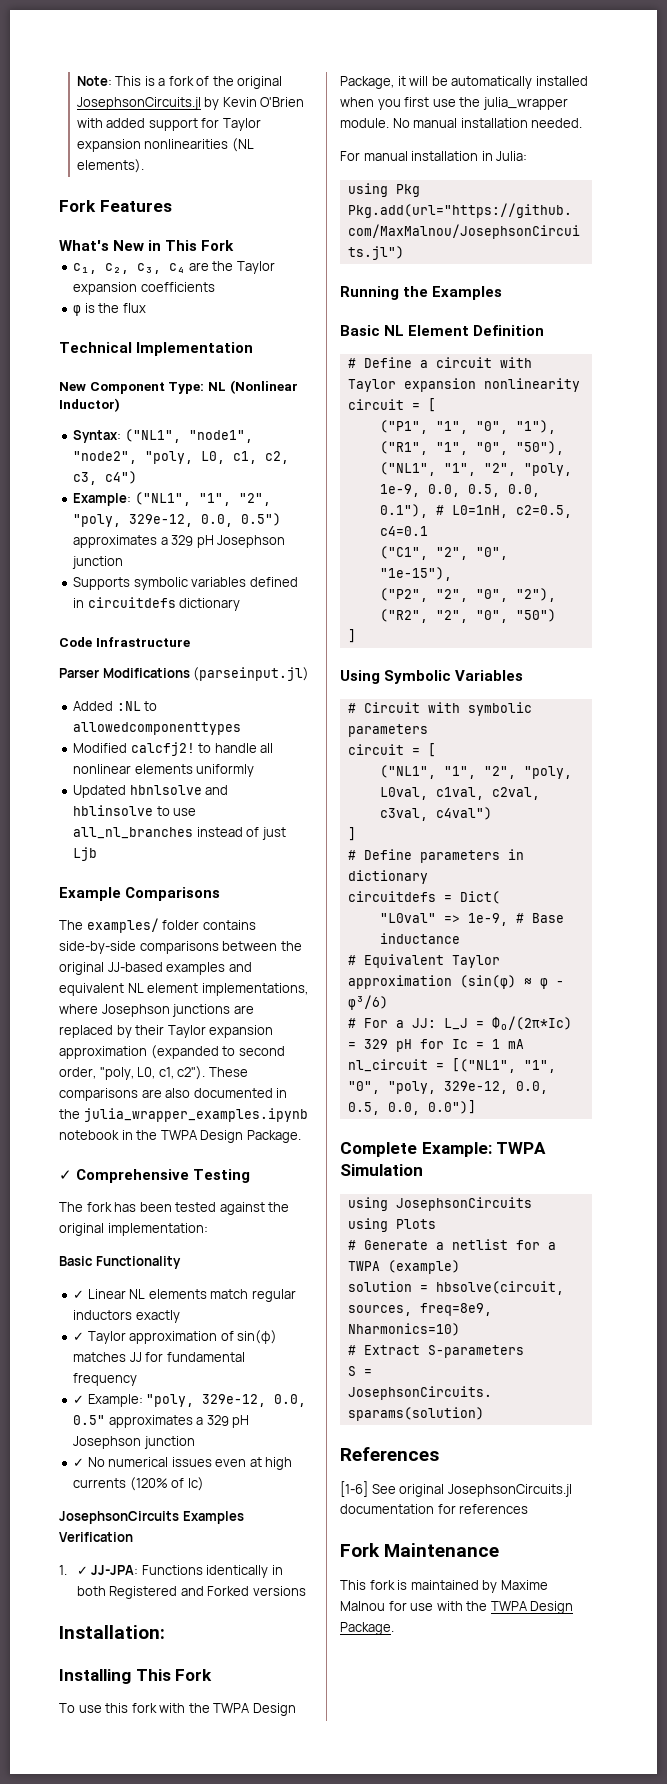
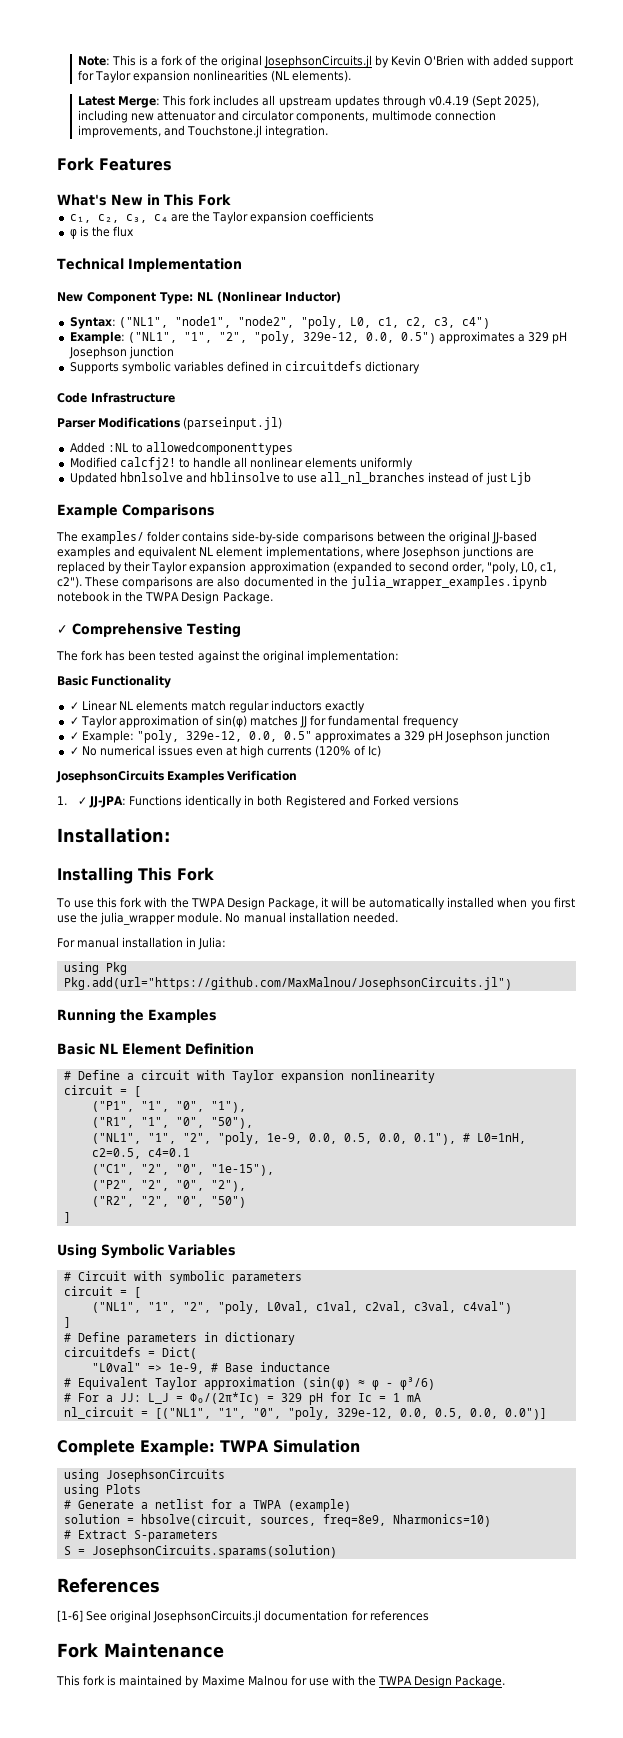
(144, 166) none -> [77,95,540,108] [77,110,496,123] [77,125,329,138] // Latest Merge: This fork includes all upstream updates through v0.4.19 (Sept 2025), including new attenuator and circulator components, multimode connection improvements, and Touchstone.jl integration.

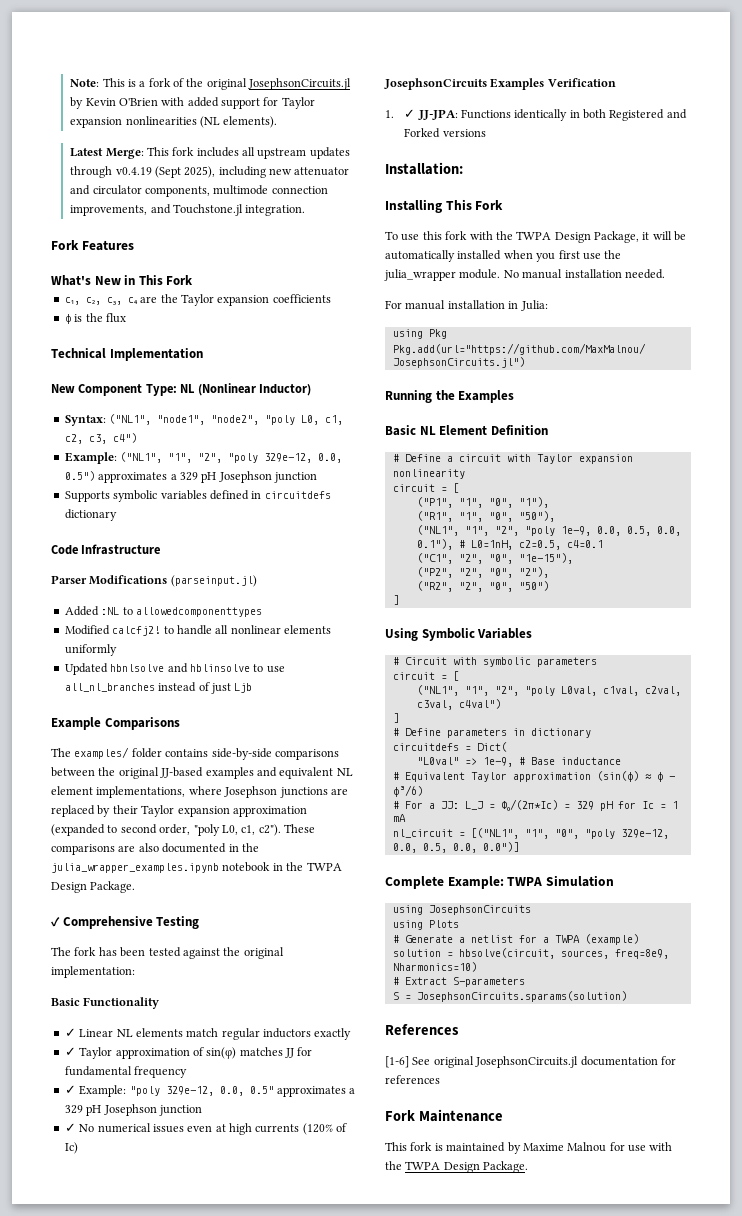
[300,316,343,329] "poly, -> [265,415,296,425] "poly
[253,331,296,344] "poly, -> [228,453,259,463] "poly
[487,561,519,574] "poly, -> [193,824,220,836] "poly
[136,730,179,743] "poly, -> [129,1086,160,1096] "poly
[217,1132,260,1145] "poly, -> [524,526,555,536] "poly
[217,1301,260,1314] "poly, -> [524,686,555,696] "poly
[287,1407,330,1420] "poly, -> [584,829,615,839] "poly

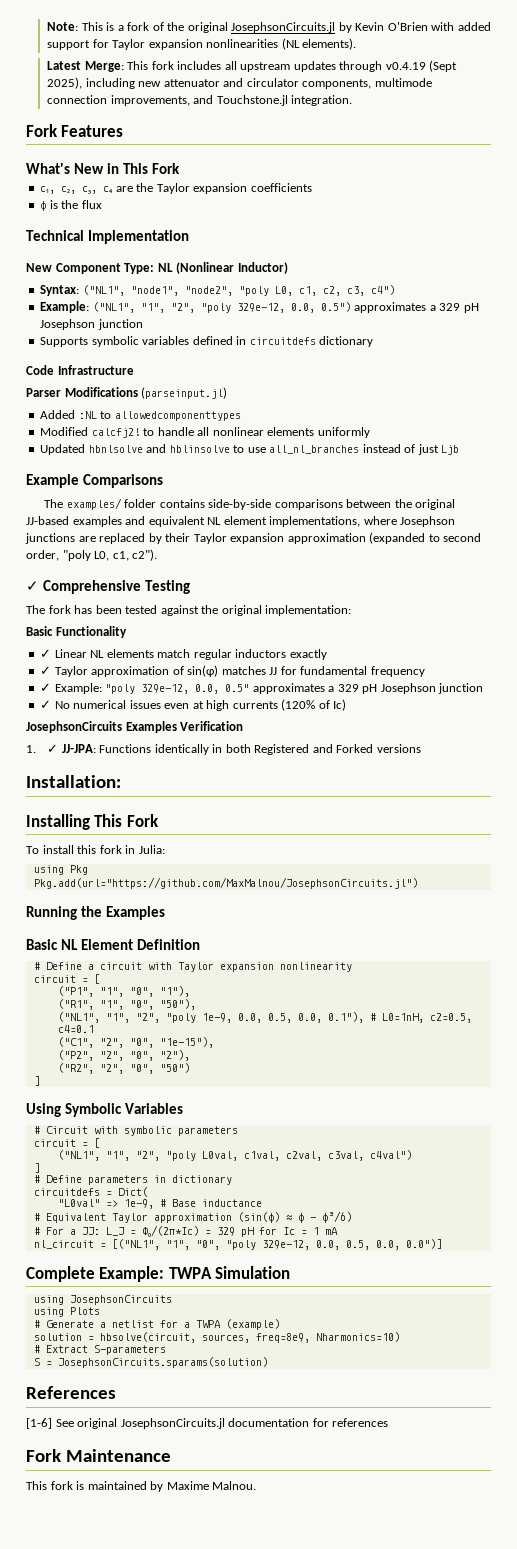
[284,824,315,833] [51,843,259,855] [51,862,342,873] [51,881,136,893] These comparisons are also documented in the julia_wrapper_examples.ipynb notebook in the TWPA Design Package. -> (158, 555) none
[401,234,420,241] use -> [42,845,74,854] install
[469,231,687,243] [385,250,622,262] [384,269,665,281] [385,300,505,310] with the TWPA Design Package, it will be automatically installed when you first use the julia_wrapper module. No manual installation needed. // For manual installation -> (122, 849) none
[567,1142,673,1152] [385,1161,529,1173] Malnou for use with the TWPA Design Package. -> [212,1481,257,1490] Malnou.

